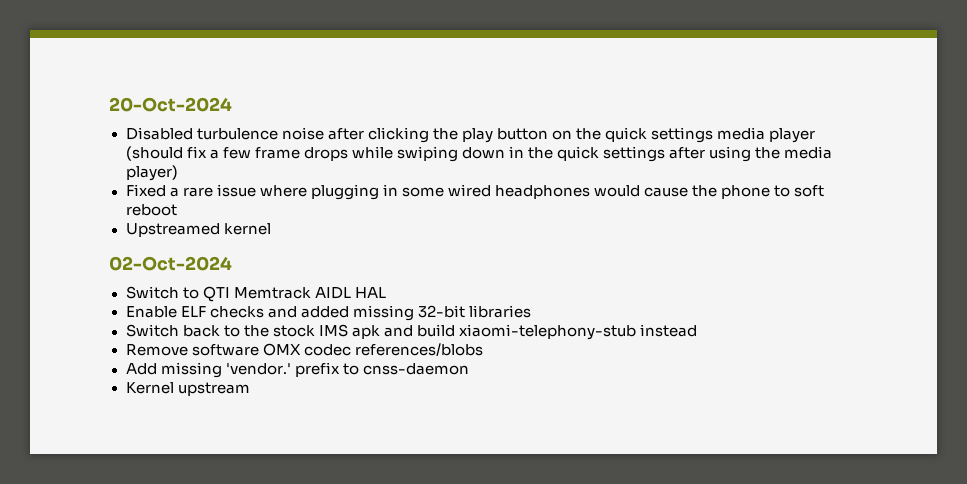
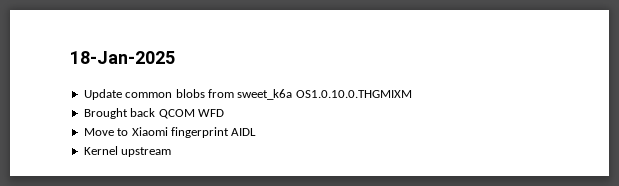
[109,97,232,112] [125,127,816,143] [125,146,833,162] [125,165,178,181] [125,184,825,200] [125,204,177,216] [125,223,271,237] [109,256,232,271] [125,286,386,302] [125,305,531,321] [125,324,697,340] [125,343,483,356] [125,362,469,378] 20-Oct-2024 // Disabled turbulence noise after clicking the play button on the quick settings media player (should fix a few frame drops while swiping down in the quick settings after using the media player) // Fixed a rare issue where plugging in some wired headphones would cause the phone to soft reboot // Upstreamed kernel // 02-Oct-2024 // Switch to QTI Memtrack AIDL HAL // Enable ELF checks and added missing 32-bit libraries // Switch back to the stock IMS apk and build xiaomi-telephony-stub instead // Remove software OMX codec references/blobs // Add missing 'vendor.' prefix to cnss-daemon -> [70,51,175,64] [83,89,412,100] [83,108,224,119] [83,127,257,138] 18-Jan-2025 // Update common blobs from sweet_k6a OS1.0.10.0.THGMIXM // Brought back QCOM WFD // Move to Xiaomi fingerprint AIDL

